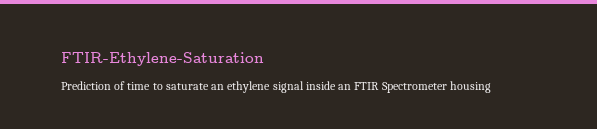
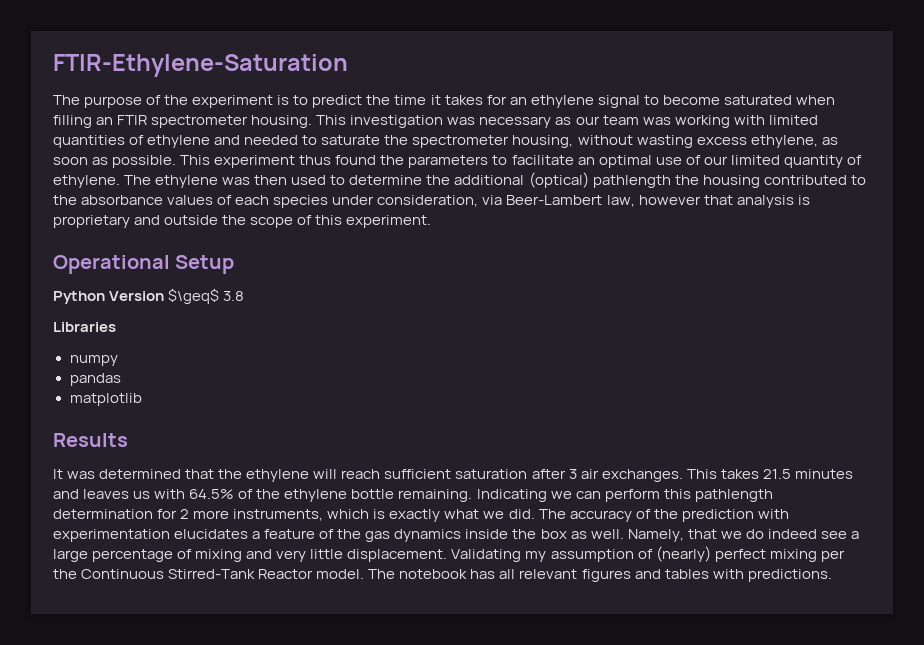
[61,81,491,93] Prediction of time to saturate an ethylene signal inside an FTIR Spectrometer housing -> [53,95,835,108] [53,115,818,128] [53,135,838,148] [53,155,862,168] [53,172,866,188] [53,195,810,208] [53,215,432,228] [53,255,235,274] [53,288,245,304] [53,322,116,332] [69,355,118,366] [69,373,121,386] [69,393,142,406] [53,433,128,447] [53,469,853,482] [53,489,773,502] [53,509,789,522] [53,529,859,542] [53,546,845,562] [53,569,832,582] The purpose of the experiment is to predict the time it takes for an ethylene signal to become saturated when filling an FTIR spectrometer housing. This investigation was necessary as our team was working with limited quantities of ethylene and needed to saturate the spectrometer housing, without wasting excess ethylene, as soon as possible. This experiment thus found the parameters to facilitate an optimal use of our limited quantity of ethylene. The ethylene was then used to determine the additional (optical) pathlength the housing contributed to the absorbance values of each species under consideration, via Beer-Lambert law, however that analysis is proprietary and outside the scope of this experiment. // Operational Setup // Python Version $\geq$ 3.8 // Libraries // numpy // pandas // matplotlib // Results // It was determined that the ethylene will reach sufficient saturation after 3 air exchanges. This takes 21.5 minutes and leaves us with 64.5% of the ethylene bottle remaining. Indicating we can perform this pathlength determination for 2 more instruments, which is exactly what we did. The accuracy of the prediction with experimentation elucidates a feature of the gas dynamics inside the box as well. Namely, that we do indeed see a large percentage of mixing and very little displacement. Validating my assumption of (nearly) perfect mixing per the Continuous Stirred-Tank Reactor model. The notebook has all relevant figures and tables with predictions.

